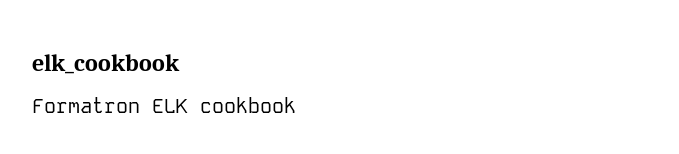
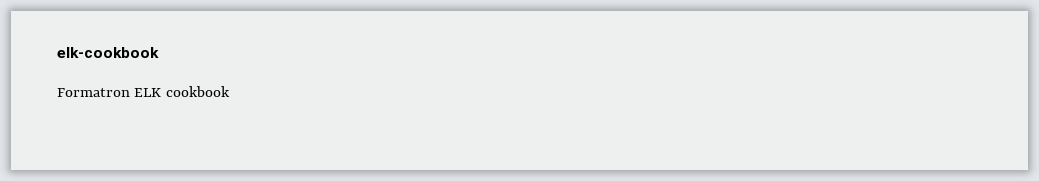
[32,54,180,74] elk_cookbook -> [57,47,159,58] elk-cookbook

